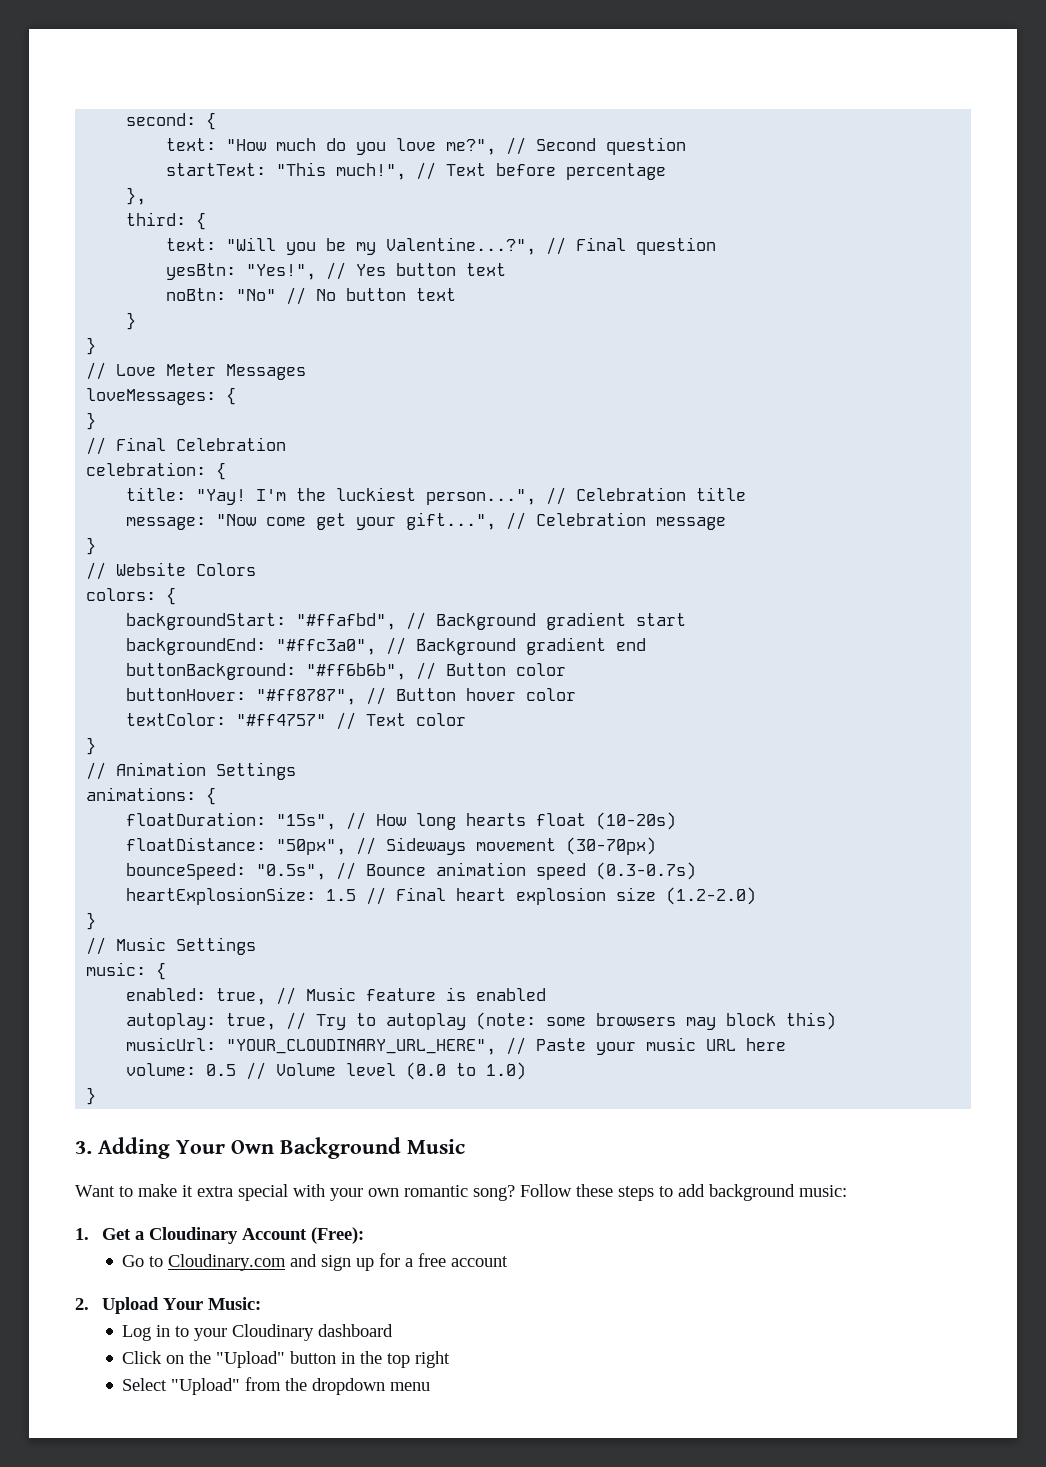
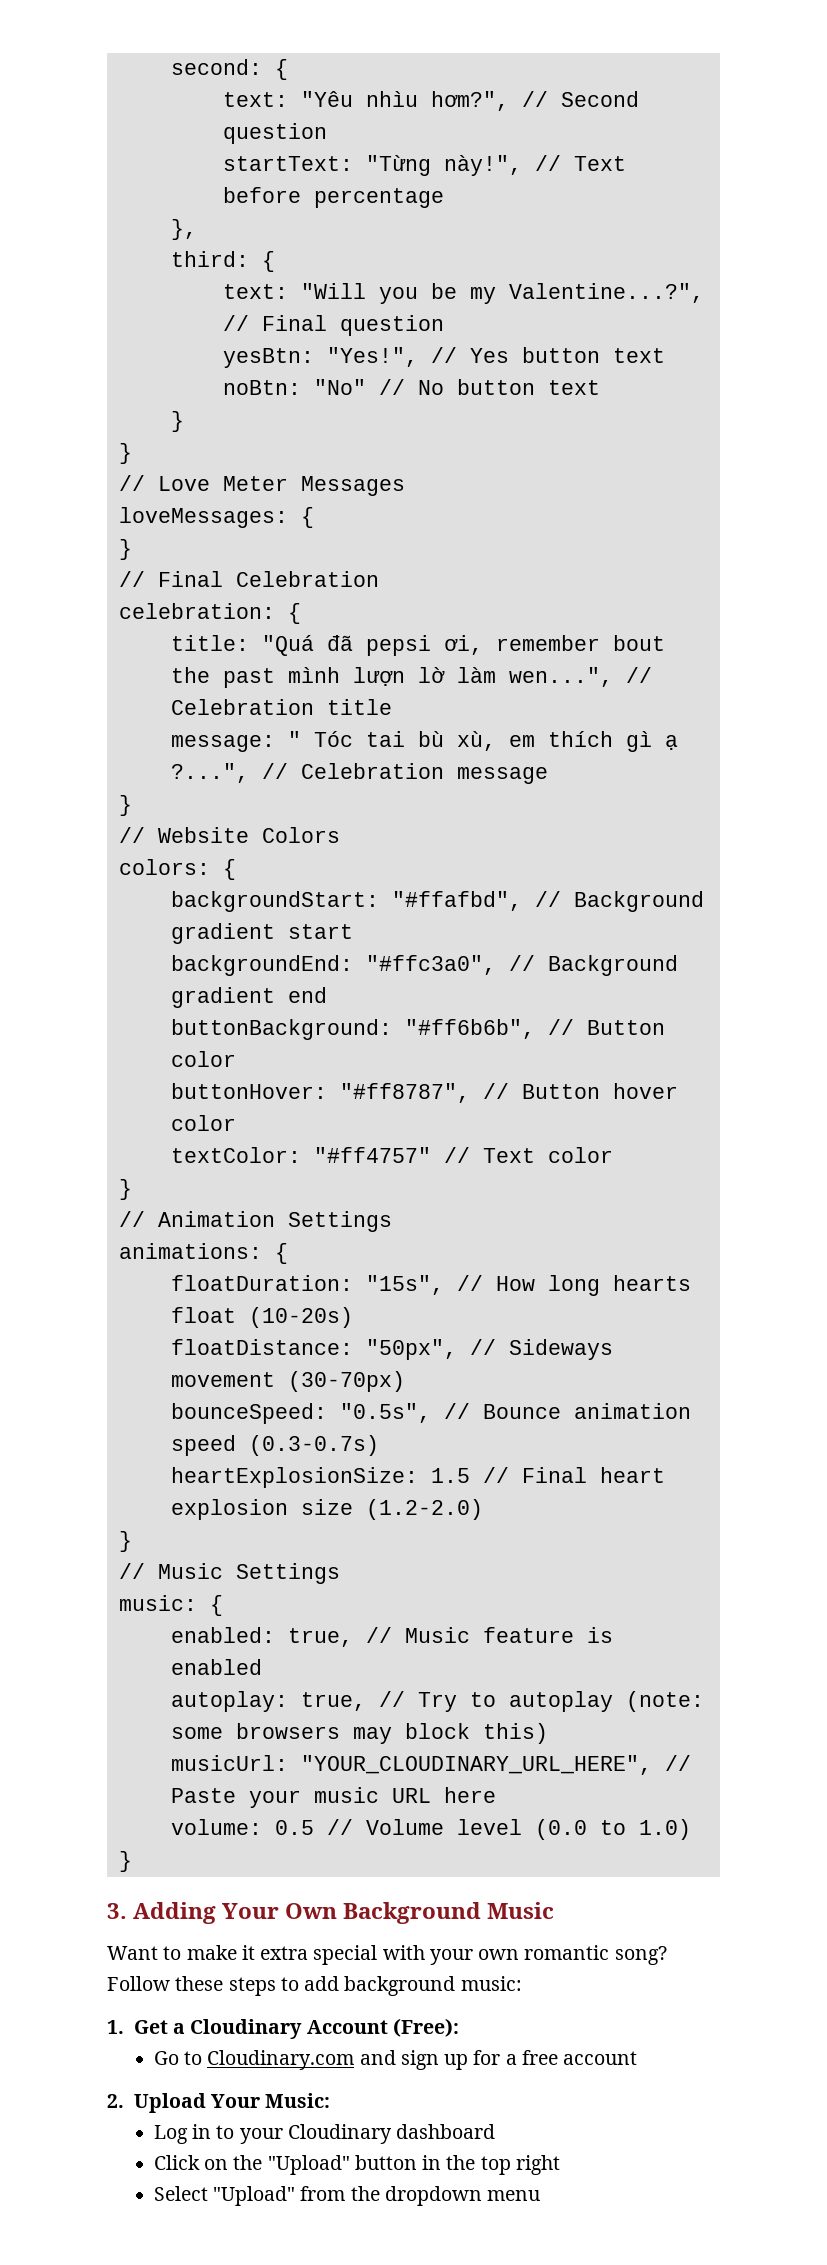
[226,138,497,155] "How much do you love me?", -> [300,91,509,111] "Yêu nhìu hơm?",
[276,162,407,180] "This much!", -> [365,155,522,176] "Từng này!",
[196,487,747,505] [126,512,497,530] "Yay! I'm the luckiest person...", // Celebration title // message: "Now come get your gift...", -> [261,635,665,656] [170,667,652,688] [170,699,392,715] [170,731,678,752] [170,763,249,783] "Quá đã pepsi ơi, remember bout the past mình lượn lờ làm wen...", // Celebration title // message: " Tóc tai bù xù, em thích gì ạ ?...",

